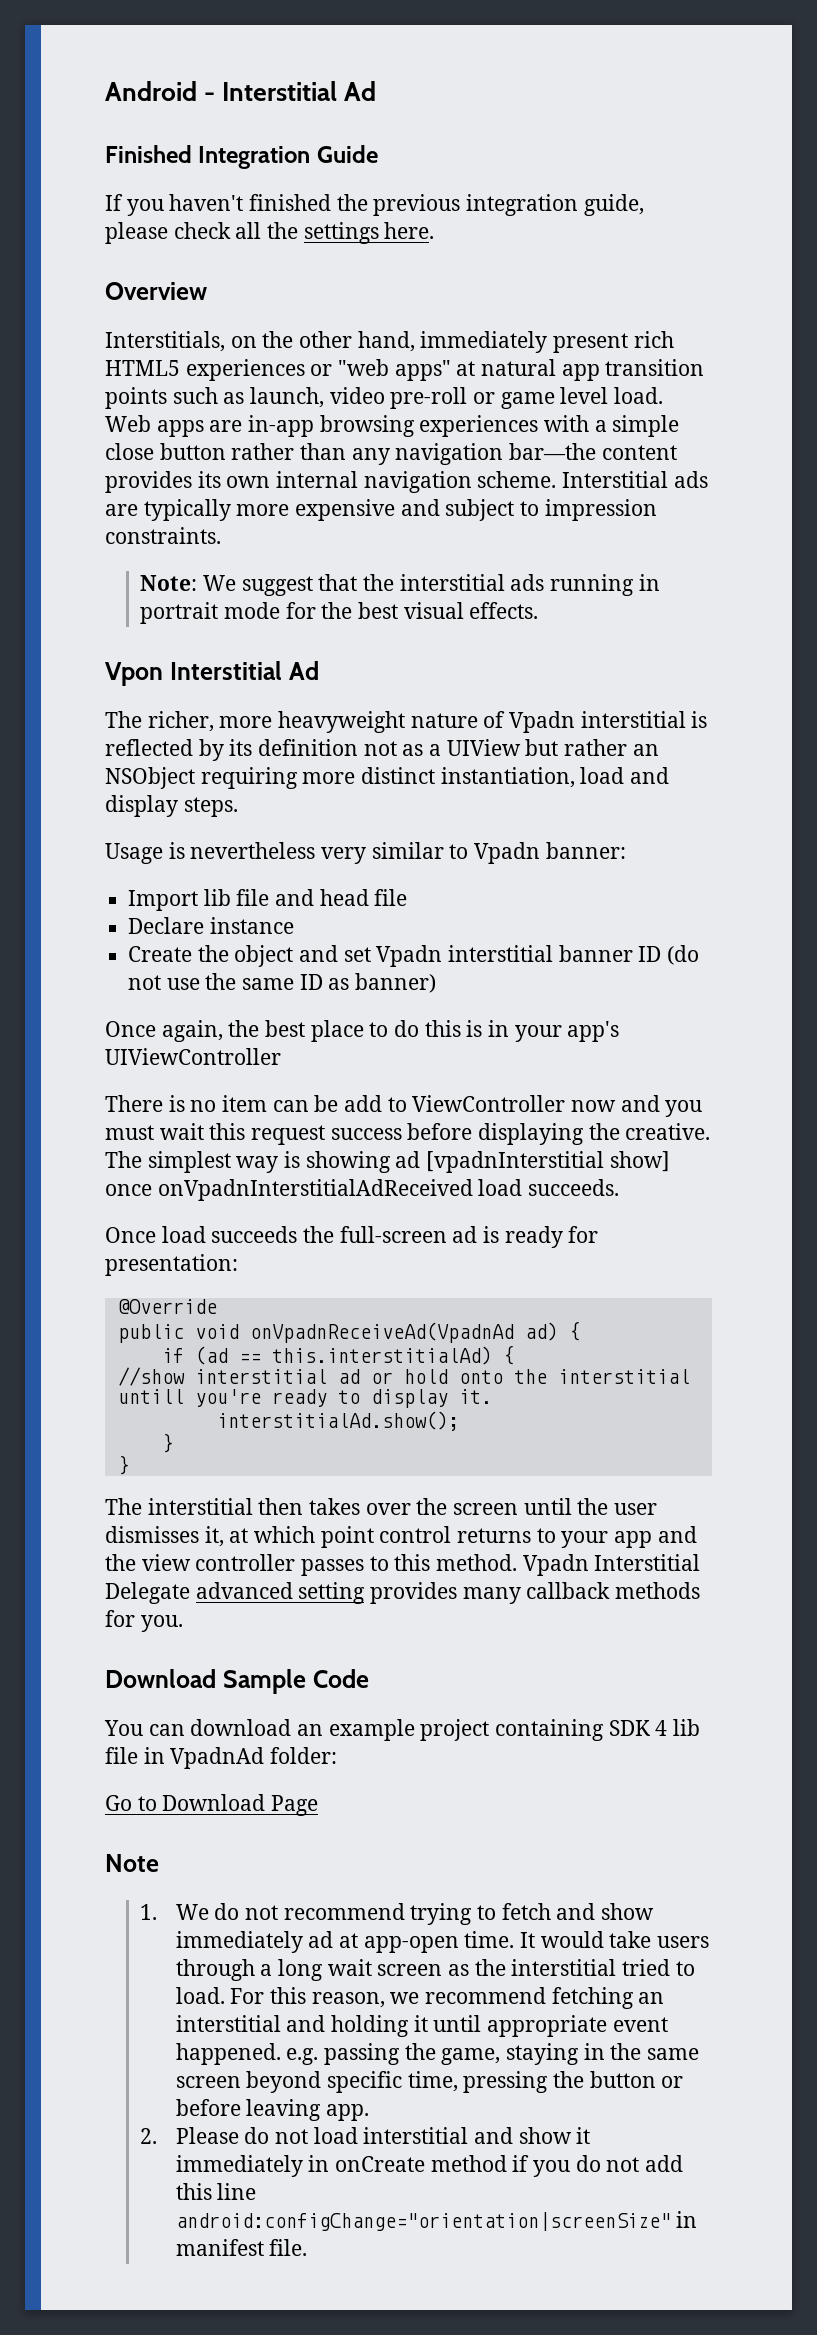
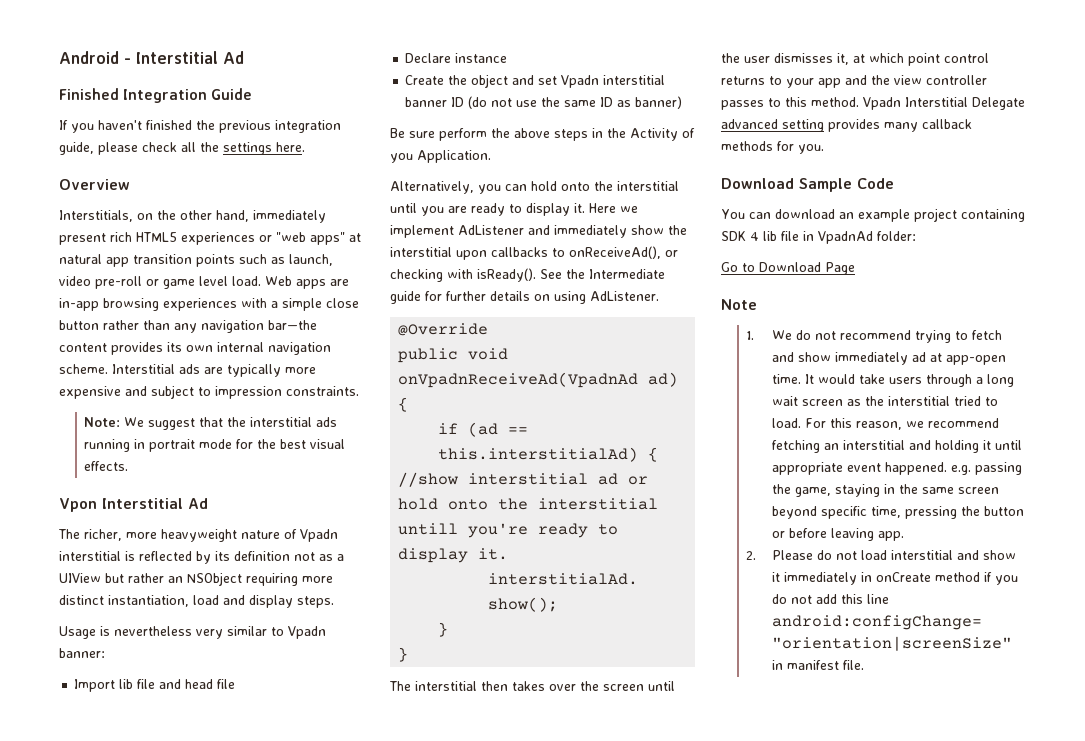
[105,1020,620,1042] [105,1048,281,1065] [105,1095,703,1117] [105,1123,711,1145] [105,1151,670,1173] [105,1179,620,1201] [105,1226,599,1248] [105,1254,238,1276] Once again, the best place to do this is in your app's UIViewController // There is no item can be add to ViewController now and you must wait this request success before displaying the creative. The simplest way is showing ad [vpadnInterstitial show] once onVpadnInterstitialAdReceived load succeeds. // Once load succeeds the full-screen ad is ready for presentation: -> [390,128,695,141] [390,150,491,163] [390,181,679,194] [390,203,638,216] [390,225,687,238] [390,246,678,260] [390,268,665,282] [390,291,659,304] Be sure perform the above steps in the Activity of you Application. // Alternatively, you can hold onto the interstitial until you are ready to display it. Here we implement AdListener and immediately show the interstitial upon callbacks to onReceiveAd(), or checking with isReady(). See the Intermediate guide for further details on using AdListener.

